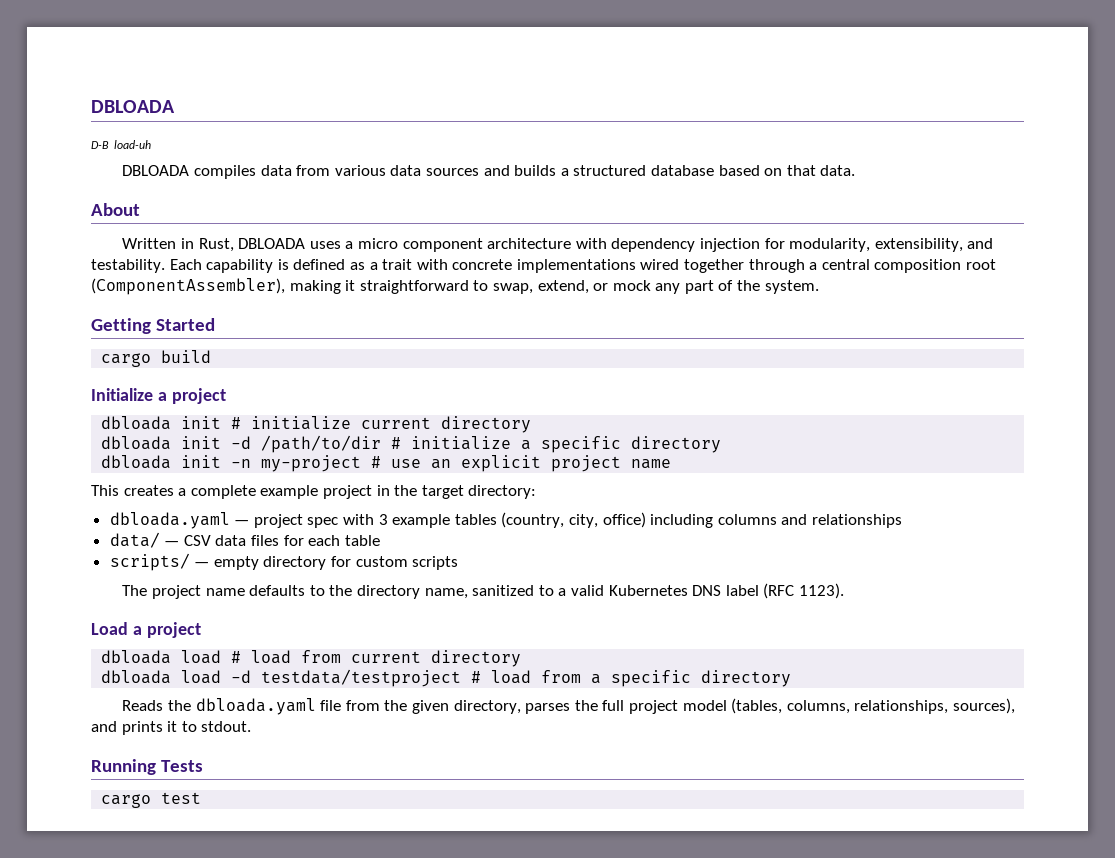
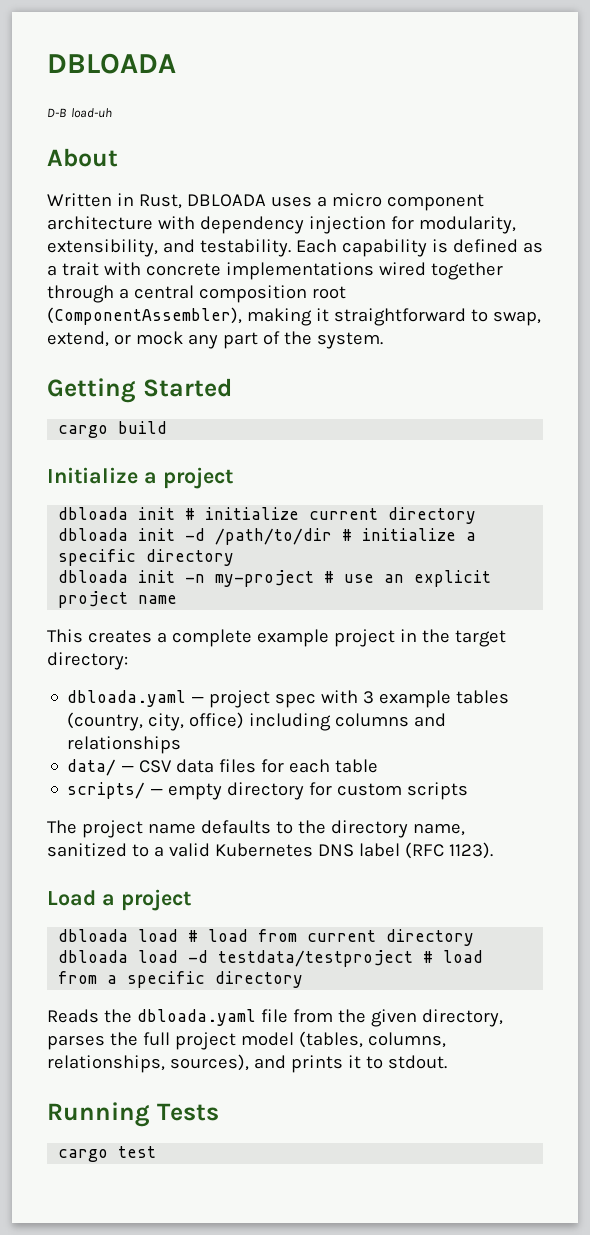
[122,165,856,179] // DBLOADA compiles data from various data sources and builds a structured database based on that data. -> (112, 113) none

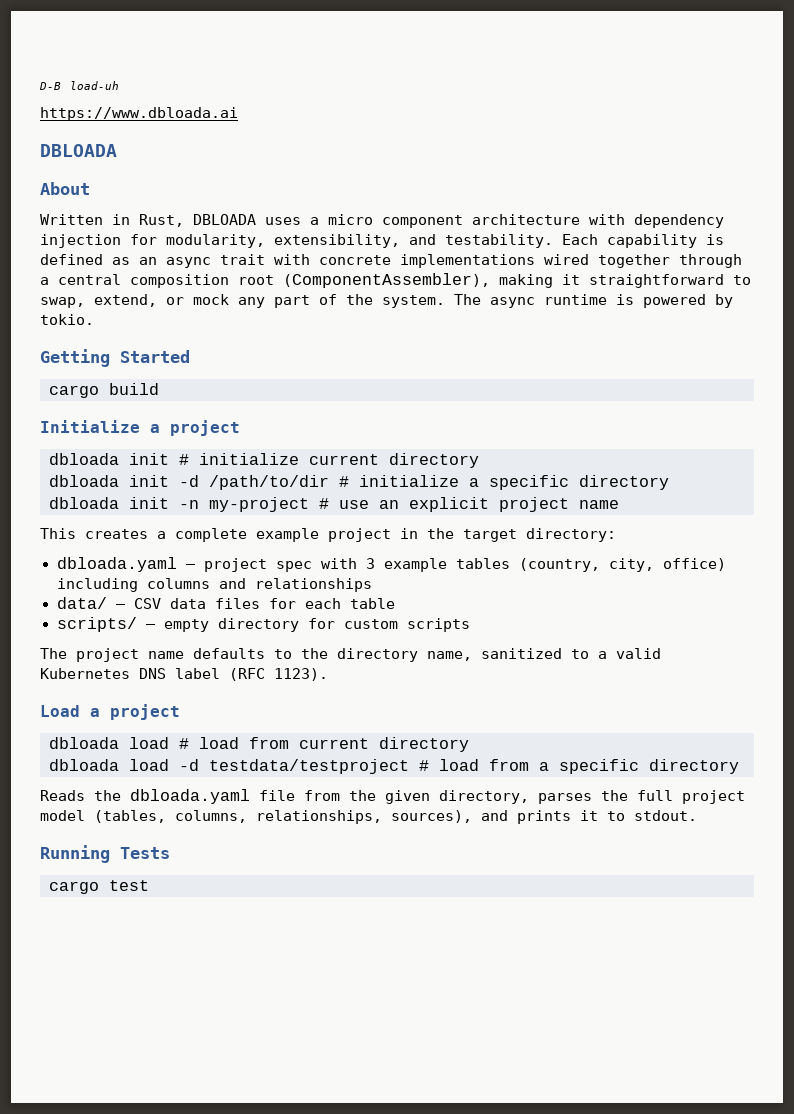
[47,53,176,74] DBLOADA // -> (39, 86) none
(112, 113) none -> [40,107,238,121] [40,144,117,157] // https://www.dbloada.ai // DBLOADA
[47,265,57,276] a -> [139,257,211,268] an async
(383, 340) none -> [454,294,733,308] [40,314,94,325] The async runtime is powered by tokio.

